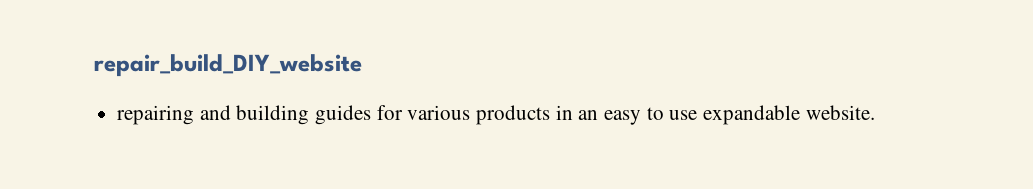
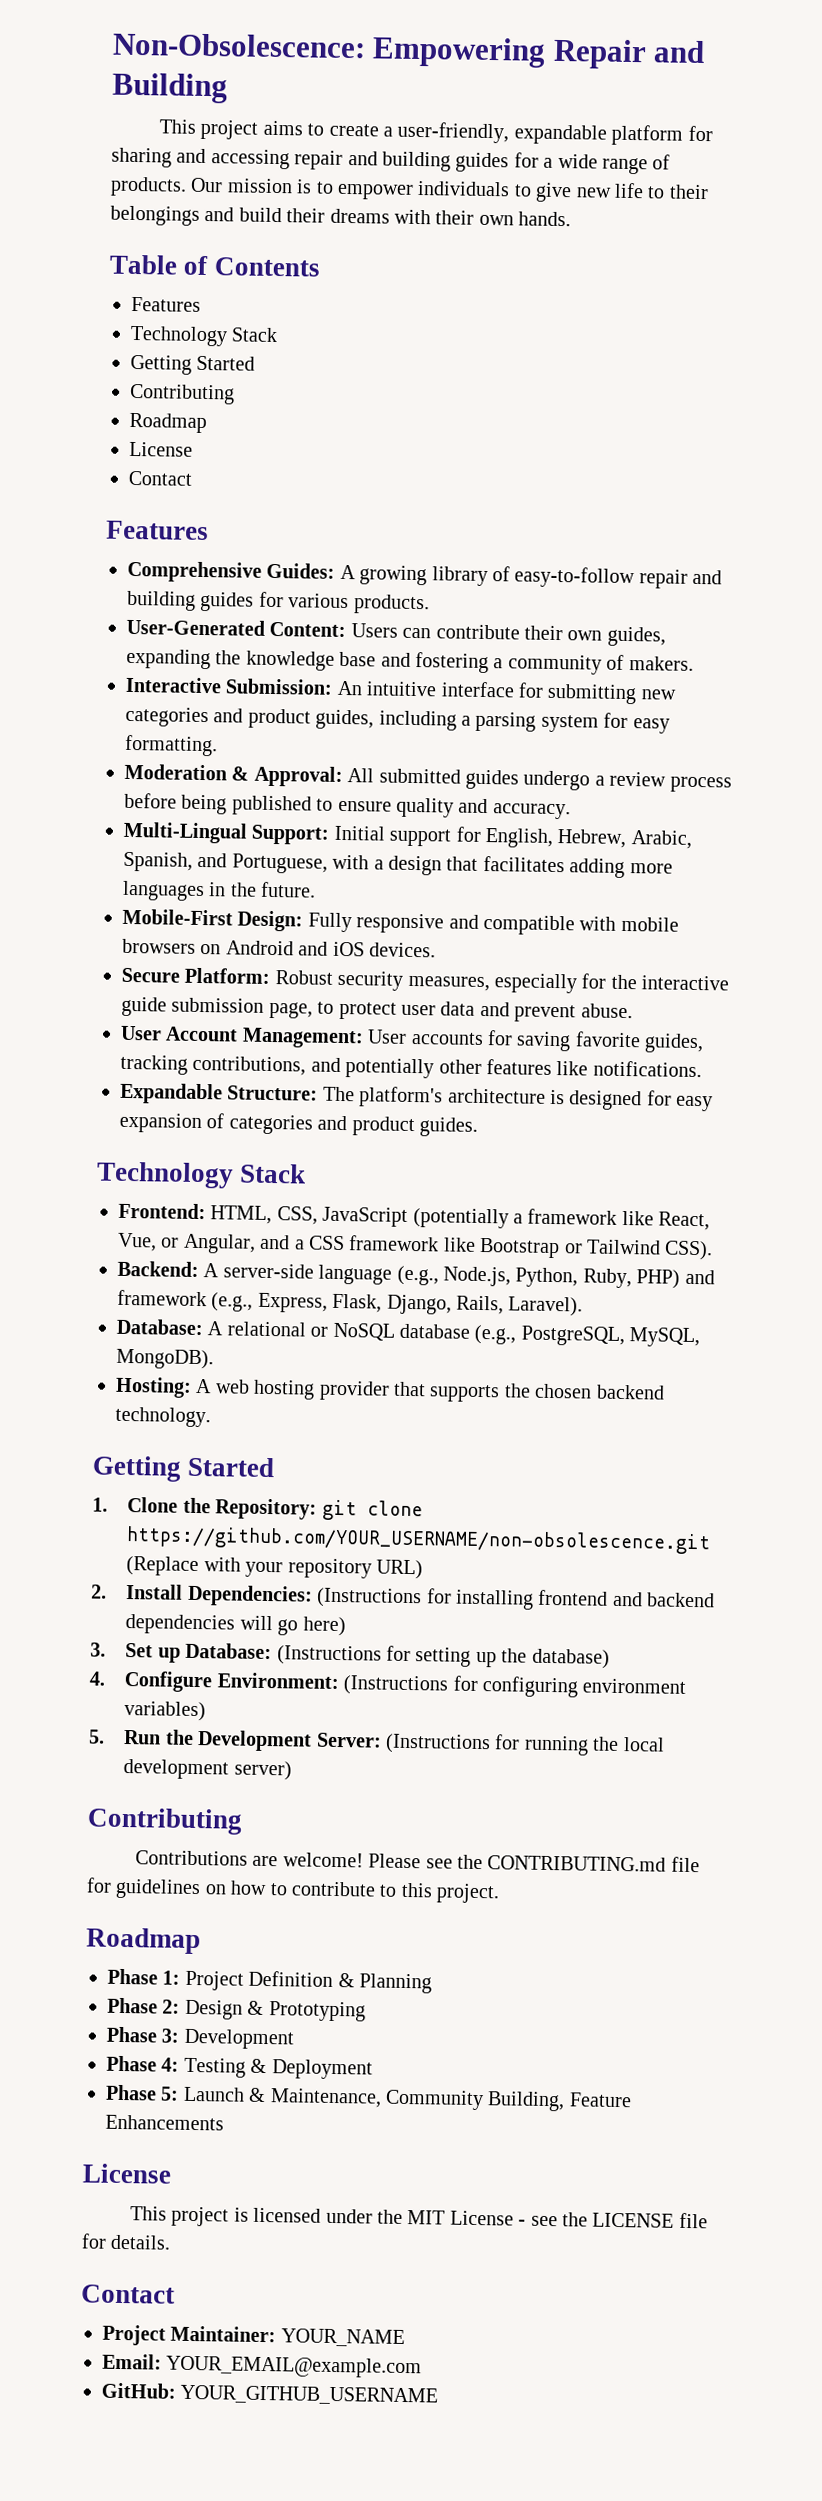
[94,54,362,77] [117,105,195,125] repair_build_DIY_website // repairing -> [112,32,706,70] [112,72,228,104] [158,119,713,146] [111,147,671,175] [110,176,709,203] [110,205,572,227] [109,254,321,277] [131,296,201,312] [130,325,279,347] [130,354,256,375] [129,383,235,405] [129,412,207,434] [129,441,193,457] [128,470,192,486] [106,520,209,541] [127,560,688,589] Non-Obsolescence: Empowering Repair and Building // This project aims to create a user-friendly, expandable platform for sharing and accessing repair and building guides for a wide range of products. Our mission is to empower individuals to give new life to their belongings and build their dreams with their own hands. // Table of Contents // Features // Technology Stack // Getting Started // Contributing // Roadmap // License // Contact // Features // Comprehensive Guides: A growing library of easy-to-follow repair
[476,105,875,125] products in an easy to use expandable website. -> [353,594,430,615] [126,618,666,647] [126,648,694,675] [125,676,676,705] [125,706,670,734] [124,734,218,757] [124,763,732,793] [124,792,571,820] [123,821,692,849] [123,851,673,878] [122,880,317,902] [122,908,679,936] [122,938,436,958] [121,967,730,994] [121,996,633,1023] [120,1025,705,1054] [120,1054,702,1079] [120,1082,714,1112] [119,1112,478,1137] [96,1161,307,1189] [118,1202,711,1231] [117,1232,714,1261] [117,1260,715,1289] [117,1289,584,1317] [116,1318,701,1348] [116,1348,214,1370] [115,1376,665,1403] [115,1406,211,1428] [92,1455,276,1482] [92,1497,423,1521] [126,1526,712,1555] [126,1556,423,1580] [91,1584,716,1610] [125,1614,346,1637] [90,1642,610,1669] [89,1670,687,1698] [124,1700,207,1722] [88,1729,665,1756] [123,1758,292,1781] [87,1807,243,1835] [134,1850,700,1873] [86,1877,501,1904] [86,1927,201,1955] [107,1968,432,1994] [107,1997,366,2022] [106,2026,294,2050] [106,2055,373,2080] [105,2084,632,2112] [105,2114,224,2131] [82,2163,172,2184] [129,2206,708,2229] [81,2233,172,2250] [81,2284,175,2304] [102,2324,405,2348] [102,2353,423,2379] [101,2382,439,2406] products. // User-Generated Content: Users can contribute their own guides, expanding the knowledge base and fostering a community of makers. // Interactive Submission: An intuitive interface for submitting new categories and product guides, including a parsing system for easy formatting. // Moderation & Approval: All submitted guides undergo a review process before being published to ensure quality and accuracy. // Multi-Lingual Support: Initial support for English, Hebrew, Arabic, Spanish, and Portuguese, with a design that facilitates adding more languages in the future. // Mobile-First Design: Fully responsive and compatible with mobile browsers on Android and iOS devices. // Secure Platform: Robust security measures, especially for the interactive guide submission page, to protect user data and prevent abuse. // User Account Management: User accounts for saving favorite guides, tracking contributions, and potentially other features like notifications. // Expandable Structure: The platform's architecture is designed for easy expansion of categories and product guides. // Technology Stack // Frontend: HTML, CSS, JavaScript (potentially a framework like React, Vue, or Angular, and a CSS framework like Bootstrap or Tailwind CSS). // Backend: A server-side language (e.g., Node.js, Python, Ruby, PHP) and framework (e.g., Express, Flask, Django, Rails, Laravel). // Database: A relational or NoSQL database (e.g., PostgreSQL, MySQL, MongoDB). // Hosting: A web hosting provider that supports the chosen backend technology. // Getting Started // 1. Clone the Repository: git clone https://github.com/YOUR_USERNAME/non-obsolescence.git (Replace with your repository URL) // 2. Install Dependencies: (Instructions for installing frontend and backend dependencies will go here) // 3. Set up Database: (Instructions for setting up the database) // 4. Configure Environment: (Instructions for configuring environment variables) // 5. Run the Development Server: (Instructions for running the local development server) // Contributing // Contributions are welcome! Please see the CONTRIBUTING.md file for guidelines on how to contribute to this project. // Roadmap // Phase 1: Project Definition & Planning // Phase 2: Design & Prototyping // Phase 3: Development // Phase 4: Testing & Deployment // Phase 5: Launch & Maintenance, Community Building, Feature Enhancements // License // This project is licensed under the MIT License - see the LICENSE file for details. // Contact // Project Maintainer: YOUR_NAME // Email: YOUR_EMAIL@example.com // GitHub: YOUR_GITHUB_USERNAME

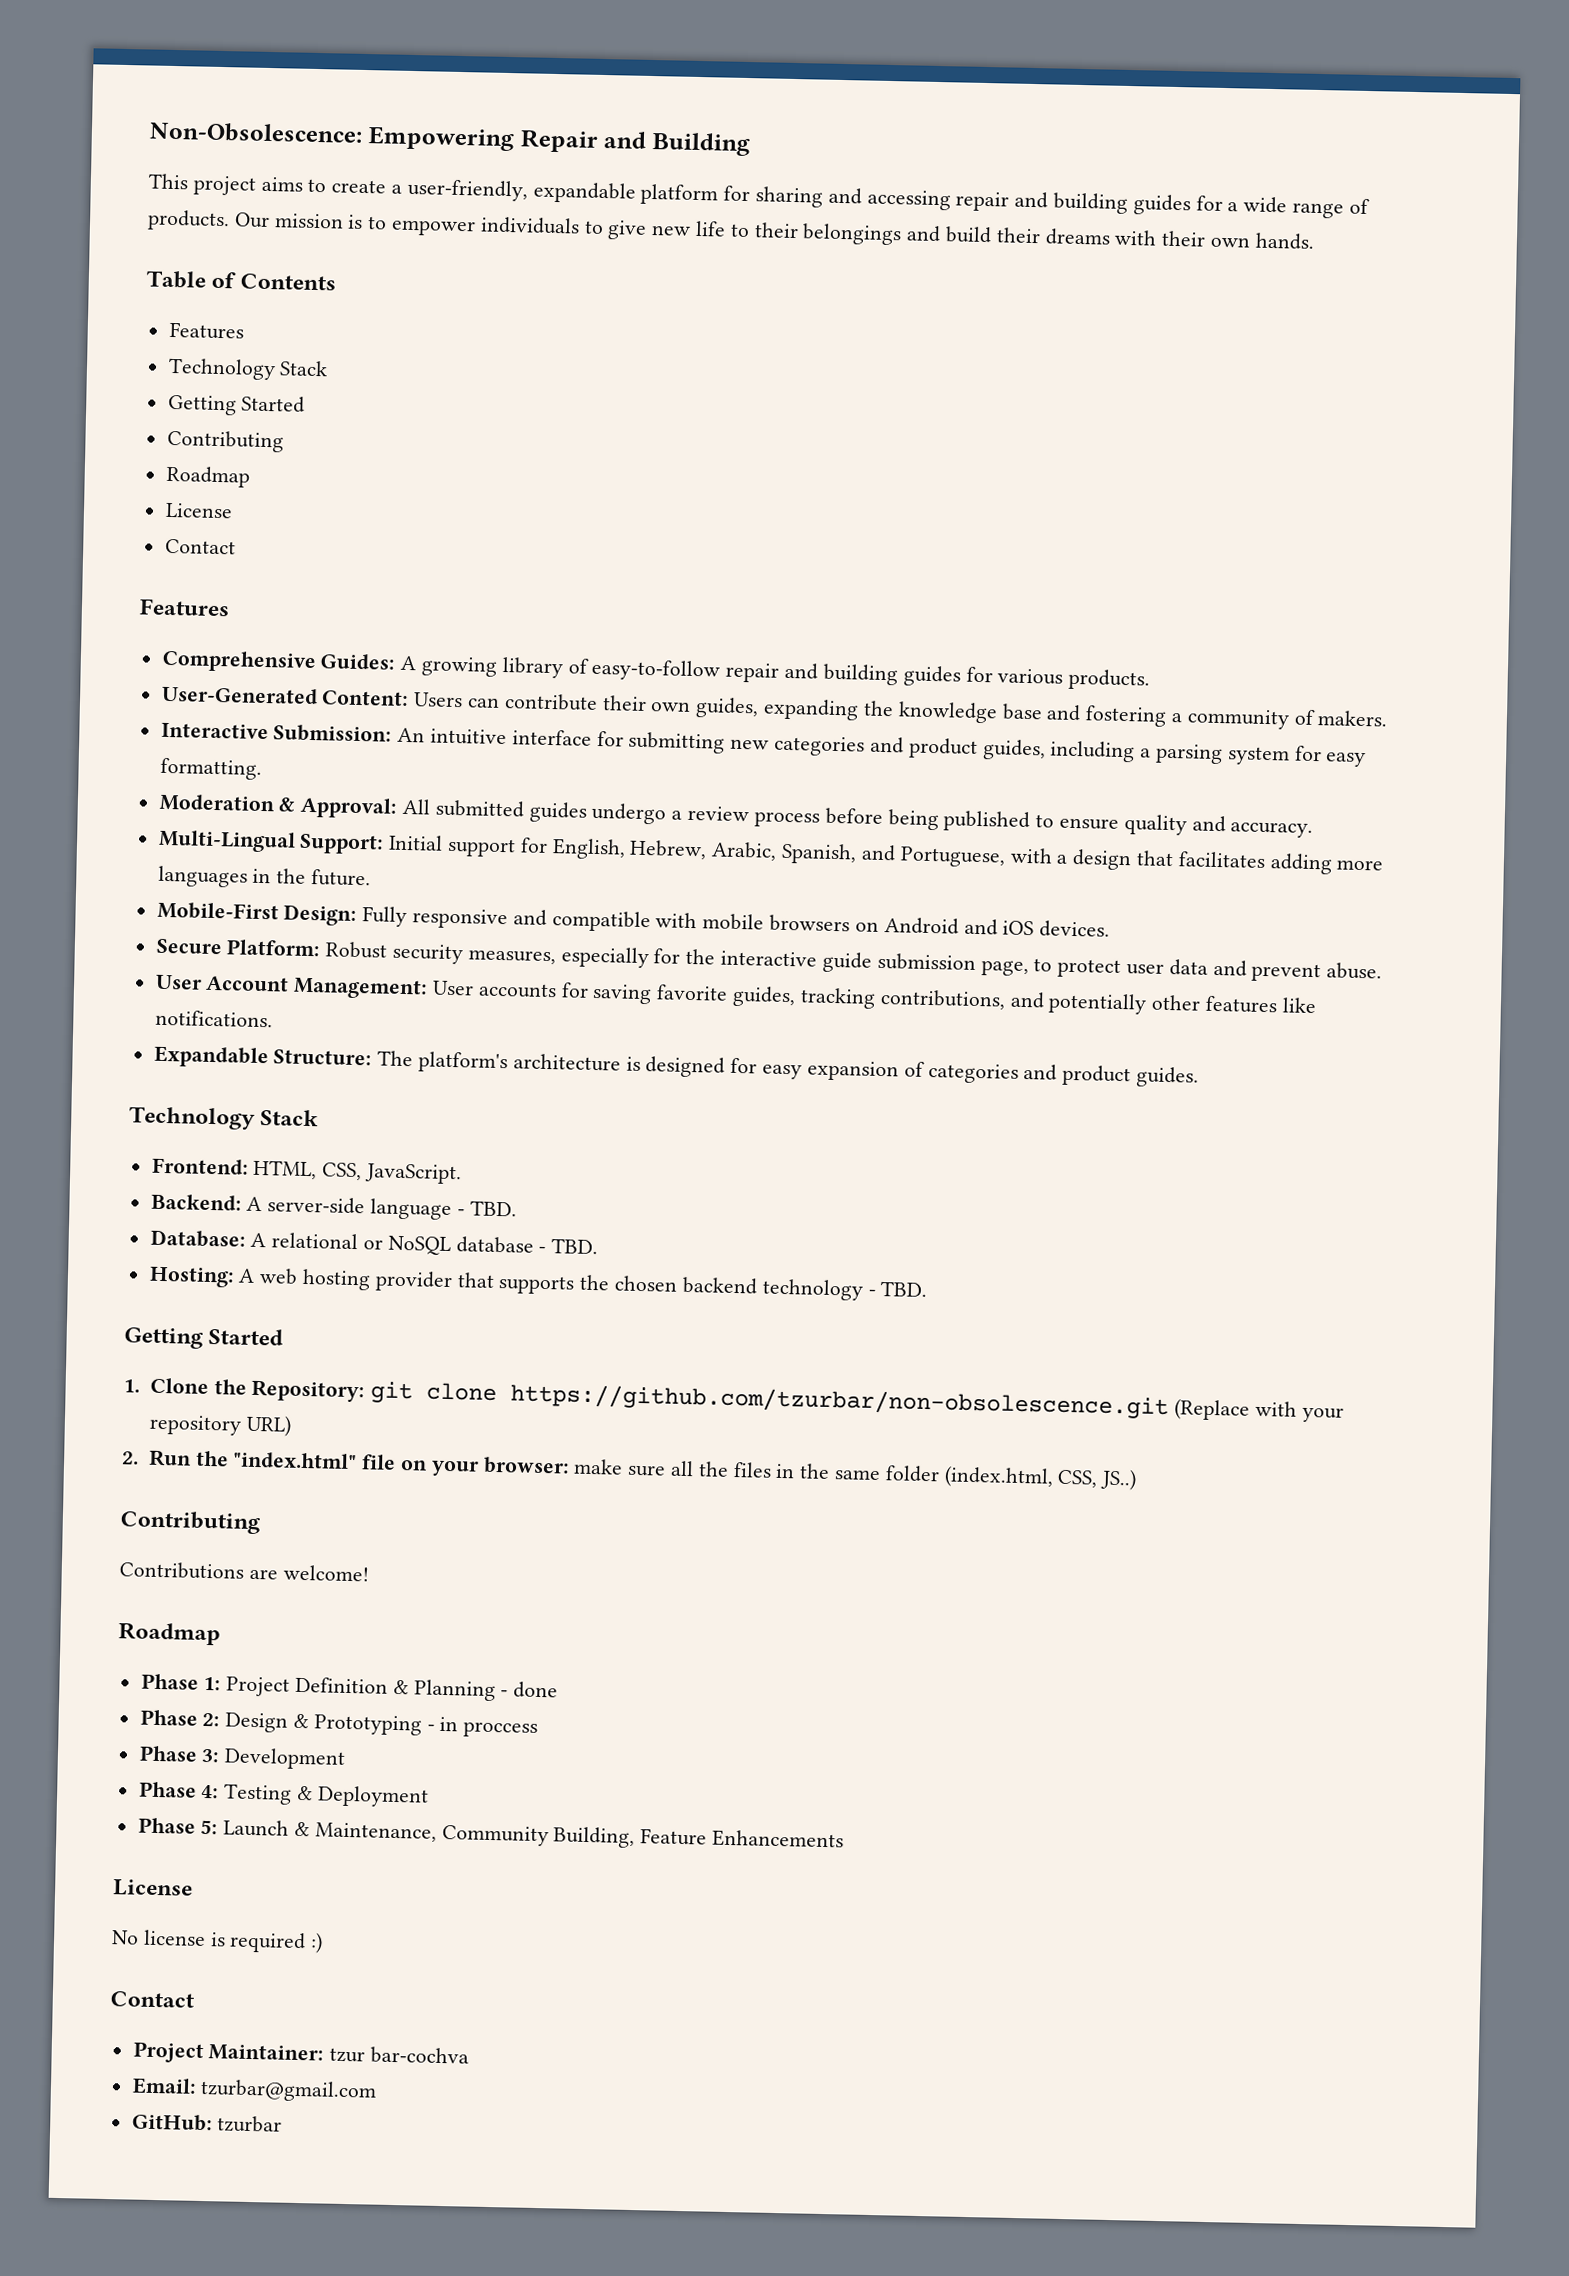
[322,1206,711,1231] [117,1232,714,1261] [117,1260,715,1289] [117,1289,584,1317] JavaScript (potentially a framework like React, Vue, or Angular, and a CSS framework like Bootstrap or Tailwind CSS). // Backend: A server-side language (e.g., Node.js, Python, Ruby, PHP) and framework (e.g., Express, Flask, Django, Rails, Laravel). -> [364,1163,463,1185] [150,1193,517,1221] JavaScript. // Backend: A server-side language - TBD.
[474,1324,701,1348] [116,1348,214,1370] (e.g., PostgreSQL, MySQL, MongoDB). -> [538,1238,599,1255] - TBD.
[115,1406,211,1428] technology. -> [761,1278,929,1301] technology - TBD.
[126,1526,712,1555] https://github.com/YOUR_USERNAME/non-obsolescence.git -> [510,1383,1170,1420] https://github.com/tzurbar/non-obsolescence.git
[126,1584,716,1610] [125,1614,346,1637] [90,1642,610,1669] [89,1670,687,1698] [124,1700,207,1722] [88,1729,665,1756] [123,1758,292,1781] [87,1807,243,1835] [134,1850,700,1873] [86,1877,501,1904] Install Dependencies: (Instructions for installing frontend and backend dependencies will go here) // 3. Set up Database: (Instructions for setting up the database) // 4. Configure Environment: (Instructions for configuring environment variables) // 5. Run the Development Server: (Instructions for running the local development server) // Contributing // Contributions are welcome! Please see the CONTRIBUTING.md file for guidelines on how to contribute to this project. -> [147,1449,1138,1491] [120,1510,261,1535] [119,1561,369,1582] Run the "index.html" file on your browser: make sure all the files in the same folder (index.html, CSS, JS..) // Contributing // Contributions are welcome!
(432, 1983) none -> [500,1681,559,1699] - done
(366, 2011) none -> [426,1716,539,1738] - in proccess
[129,2206,708,2229] [81,2233,172,2250] This project is licensed under the MIT License - see the LICENSE file for details. -> [111,1929,324,1954] No license is required :)
[280,2328,405,2348] YOUR_NAME -> [329,2046,470,2065] tzur bar-cochva
[166,2355,423,2379] YOUR_EMAIL@example.com -> [200,2078,378,2103] tzurbar@gmail.com
[180,2384,439,2406] YOUR_GITHUB_USERNAME -> [217,2115,283,2133] tzurbar

